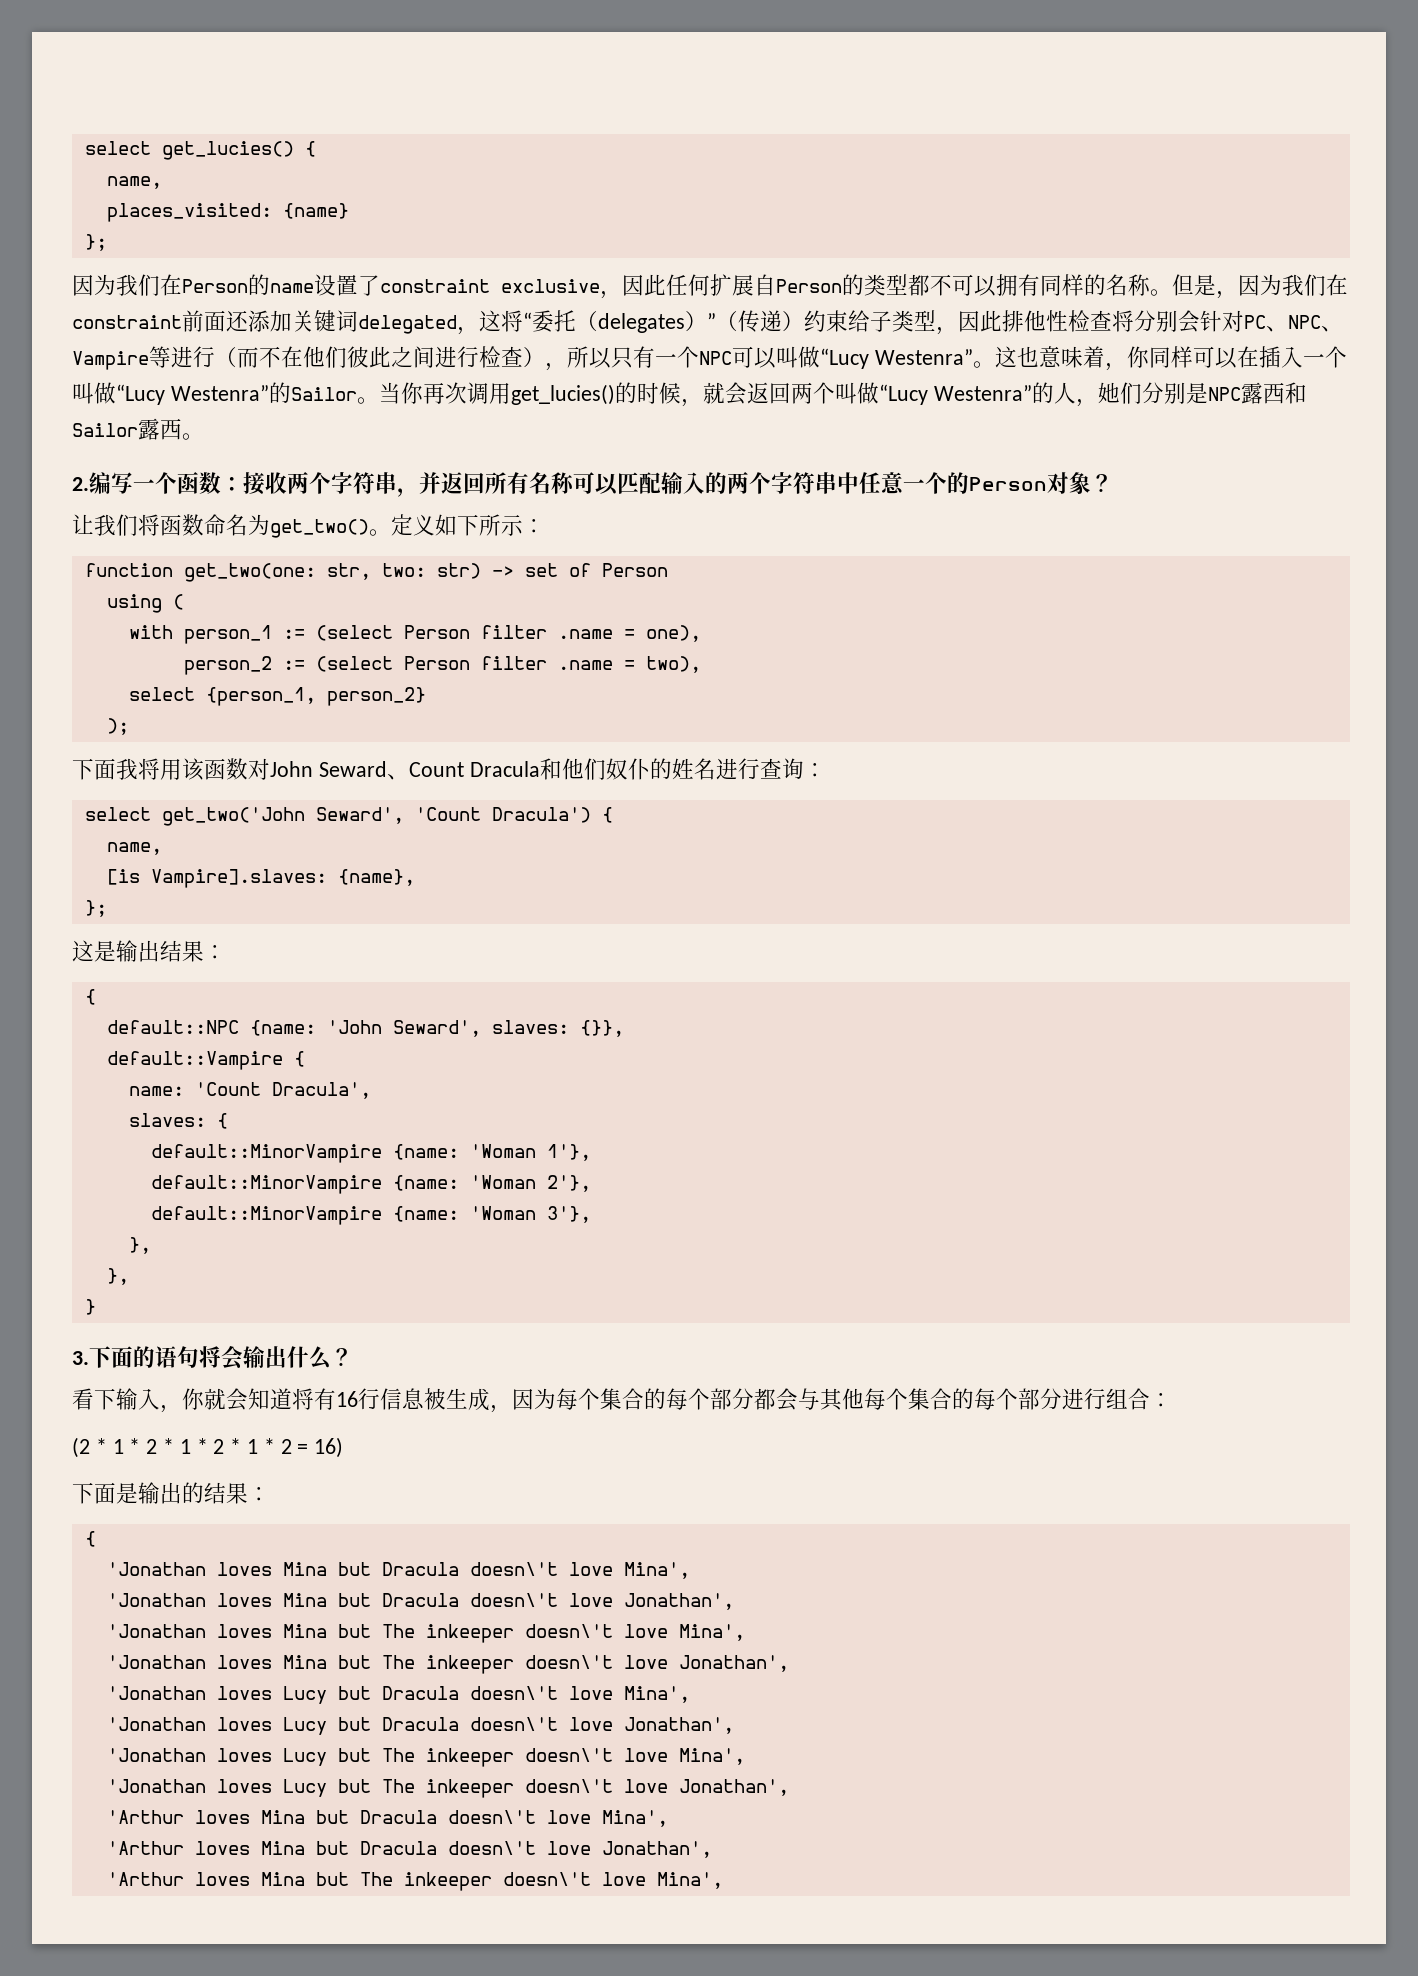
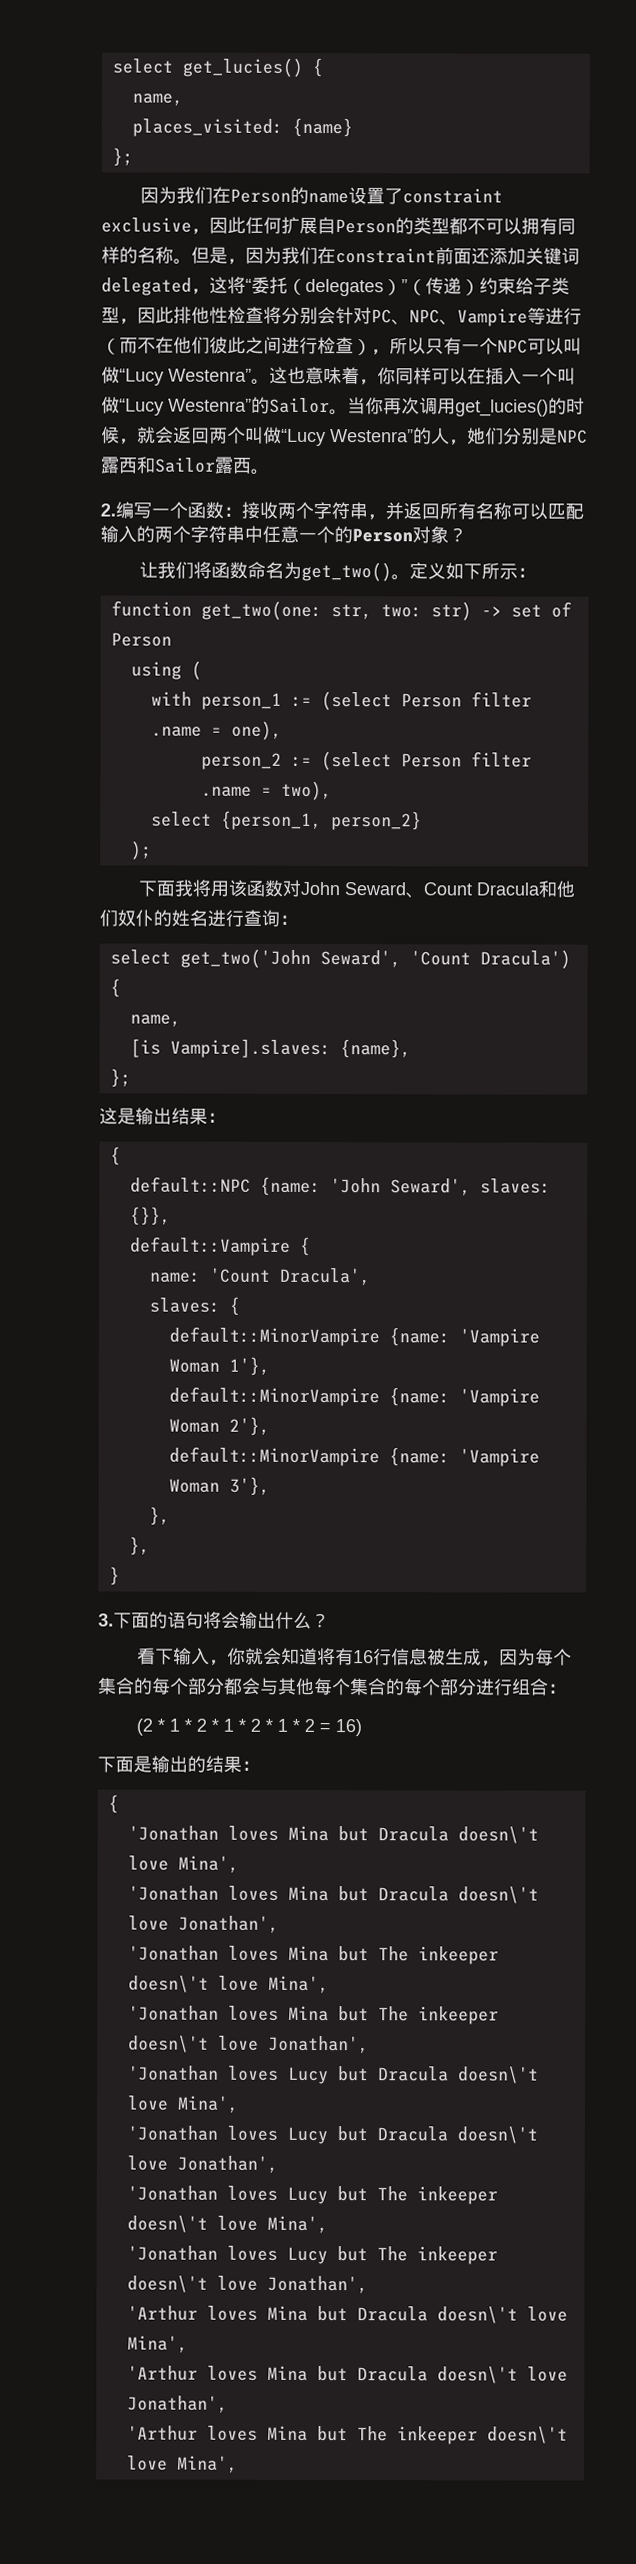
[469,1144,536,1158] 'Woman -> [458,1328,540,1347] [168,1358,220,1373] 'Vampire Woman
[469,1175,536,1189] 'Woman -> [458,1388,540,1407] [168,1418,220,1433] 'Vampire Woman
[469,1206,536,1220] 'Woman -> [458,1448,540,1467] [168,1478,220,1493] 'Vampire Woman

